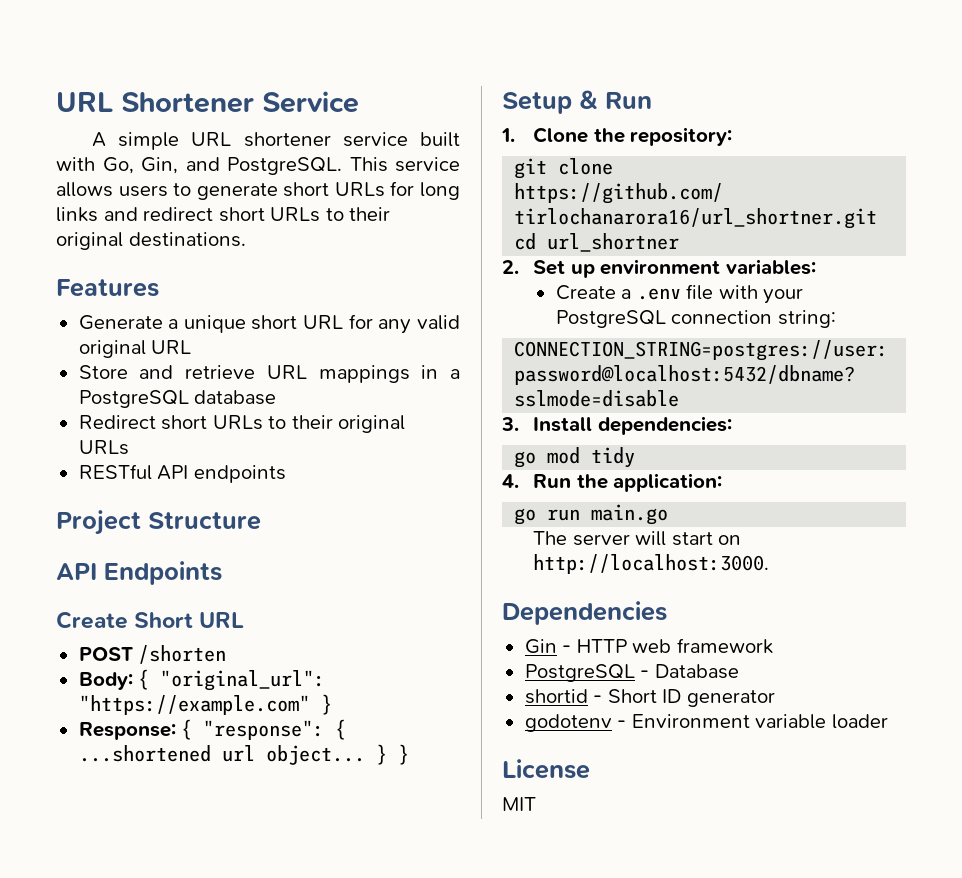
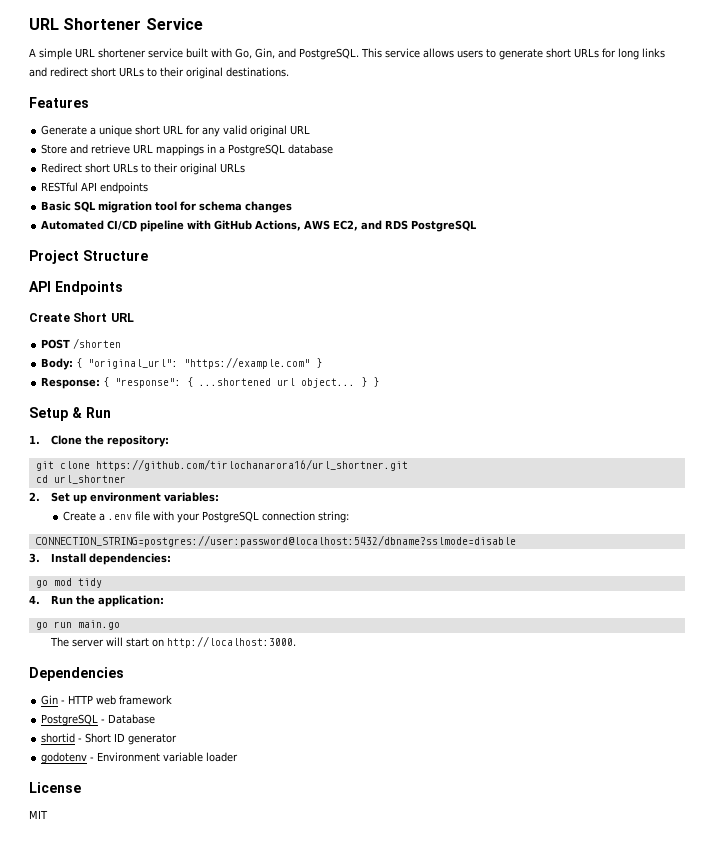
(286, 474) none -> [41,201,293,213] [41,220,478,232] // Basic SQL migration tool for schema changes // Automated CI/CD pipeline with GitHub Actions, AWS EC2, and RDS PostgreSQL

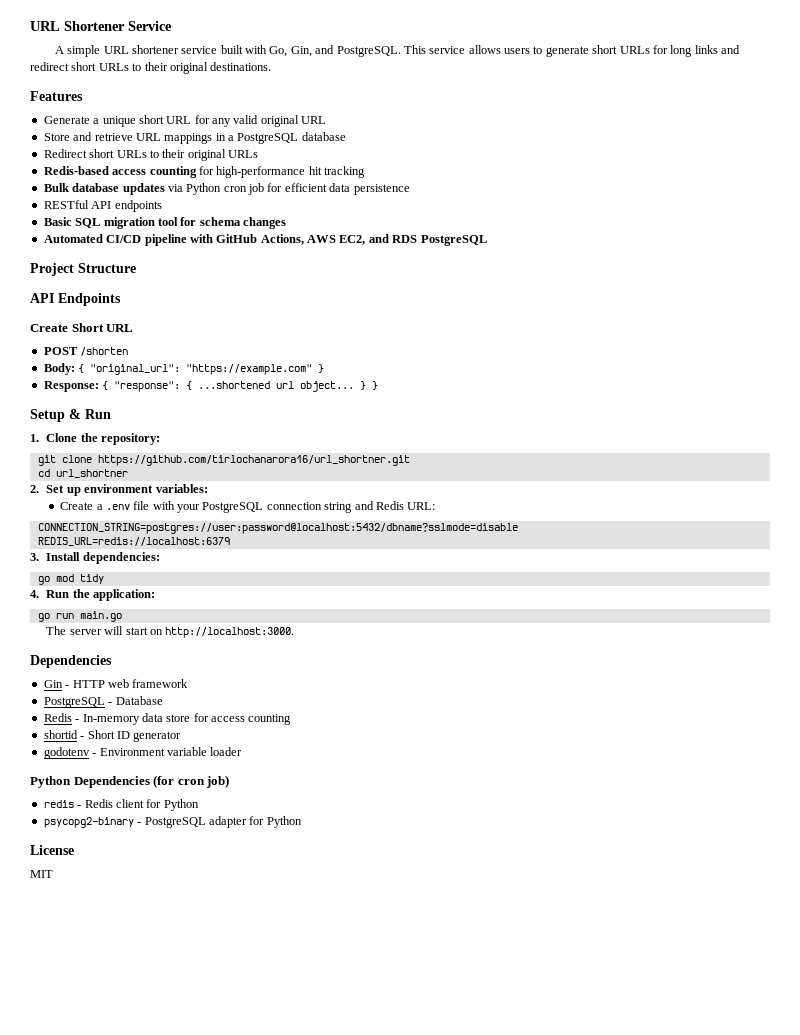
(246, 168) none -> [43,166,365,178] [43,183,410,195] // Redis-based access counting for high-performance hit tracking // Bulk database updates via Python cron job for efficient data persistence
[317,511,349,523] string: -> [324,501,436,513] string and Redis URL:
(516, 541) none -> [37,537,230,546] // REDIS_URL=redis://localhost:6379
(156, 719) none -> [43,713,292,725] // Redis - In-memory data store for access counting
(239, 757) none -> [30,775,230,788] [43,799,199,811] [43,816,302,828] // Python Dependencies (for cron job) // redis - Redis client for Python // psycopg2-binary - PostgreSQL adapter for Python

